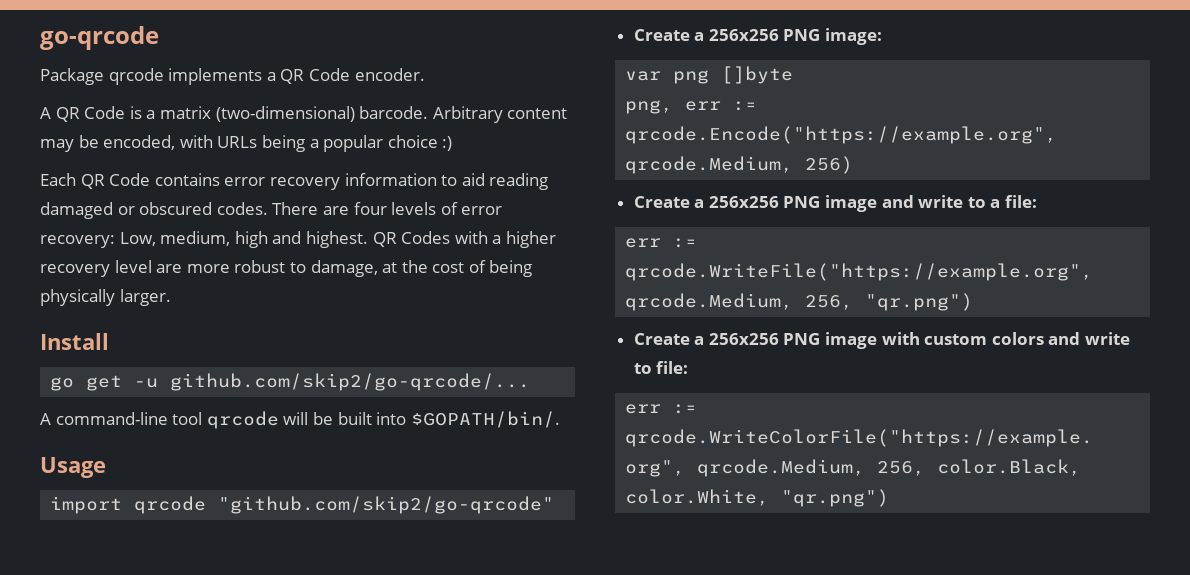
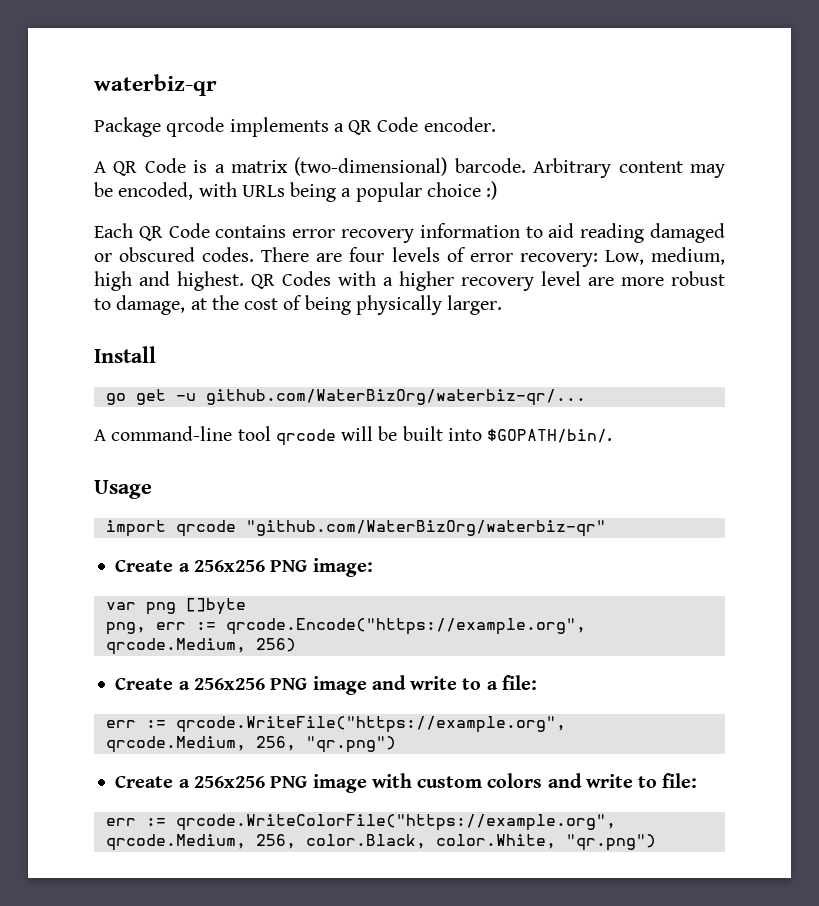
[40,26,159,50] go-qrcode -> [94,74,217,96] waterbiz-qr
[170,373,531,391] github.com/skip2/go-qrcode/... -> [205,389,586,406] github.com/WaterBizOrg/waterbiz-qr/...
[218,496,555,514] "github.com/skip2/go-qrcode" -> [245,520,606,537] "github.com/WaterBizOrg/waterbiz-qr"

